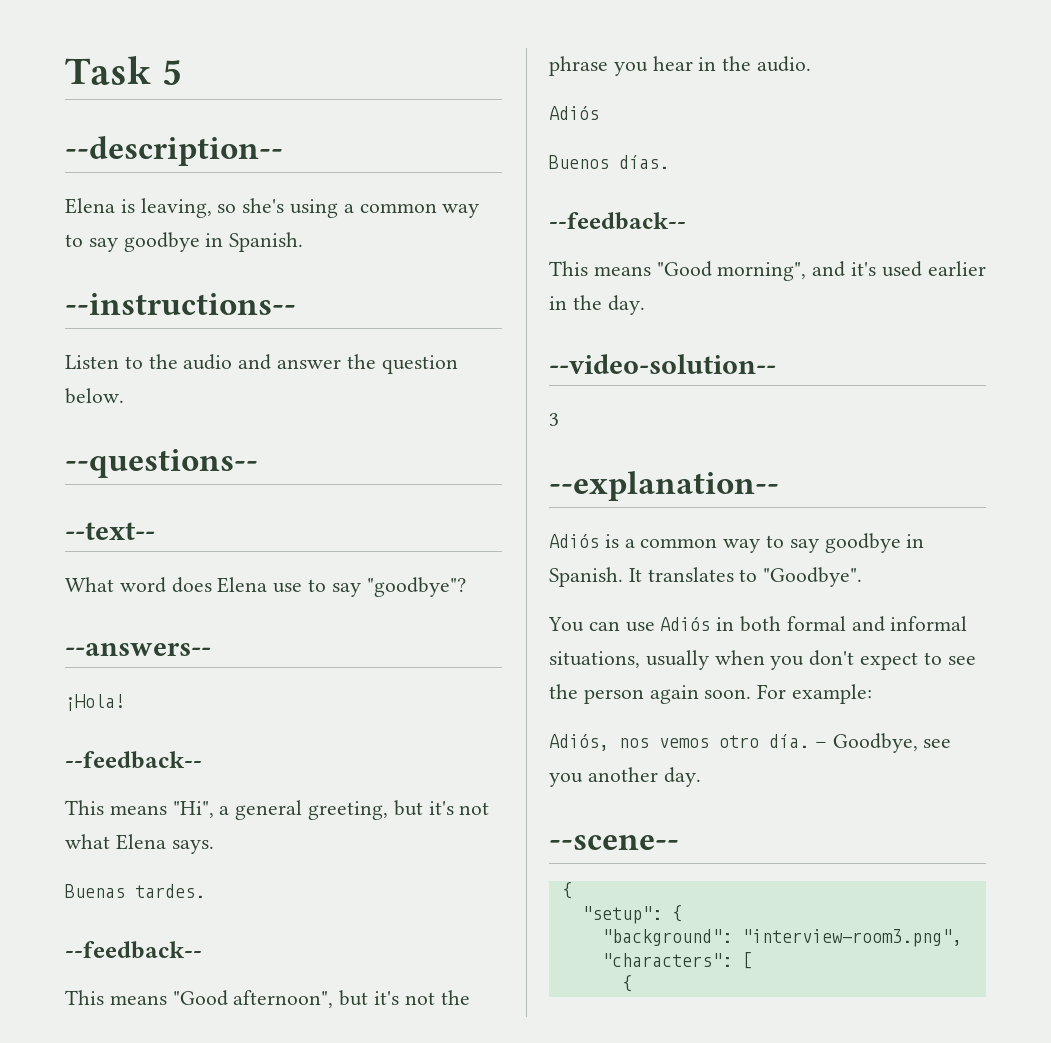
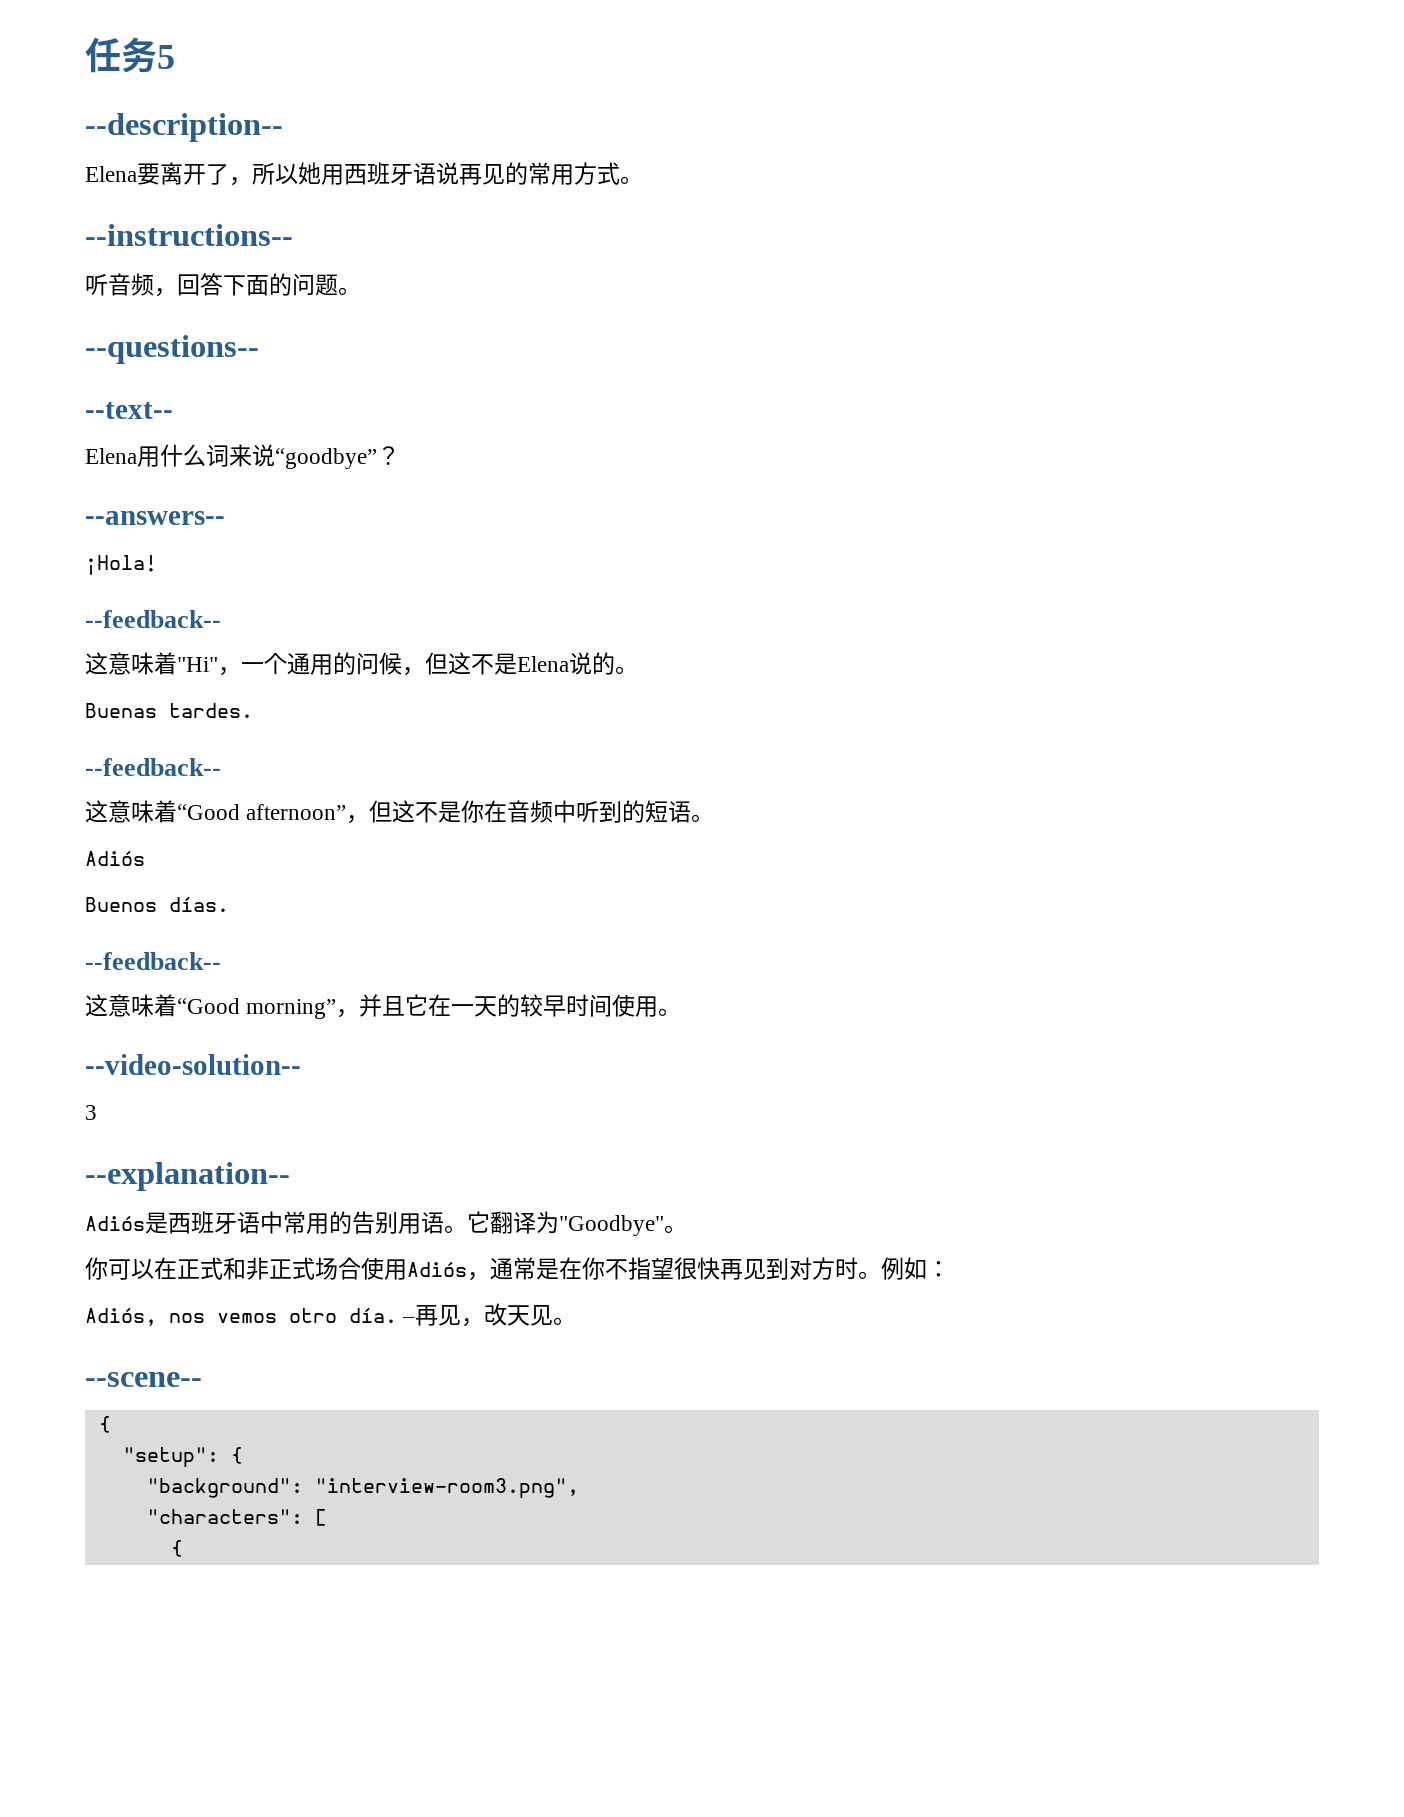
[65,56,151,85] Task -> [85,37,157,73] 任务
[120,198,480,218] [65,232,304,252] [65,293,296,315] [65,354,458,374] [65,388,124,404] [65,449,258,478] [65,522,155,540] [65,577,466,597] [65,643,211,656] [65,694,125,711] [65,751,202,769] [65,800,490,820] [65,834,214,854] [65,884,205,898] [65,941,202,959] [65,990,470,1008] [549,56,812,76] [549,106,599,120] [549,155,669,169] [549,212,686,230] [549,261,986,281] [549,295,645,315] [549,354,776,374] [549,413,559,426] [549,471,779,501] [549,533,925,553] [549,567,863,587] [548,616,968,632] [549,650,976,670] [549,684,873,704] is leaving, so she's using a common way to say goodbye in Spanish. // --instructions-- // Listen to the audio and answer the question below. // --questions-- // --text-- // What word does Elena use to say "goodbye"? // --answers-- // ¡Hola! // --feedback-- // This means "Hi", a general greeting, but it's not what Elena says. // Buenas tardes. // --feedback-- // This means "Good afternoon", but it's not the phrase you hear in the audio. // Adiós // Buenos días. // --feedback-- // This means "Good morning", and it's used earlier in the day. // --video-solution-- // 3 // --explanation-- // Adiós is a common way to say goodbye in Spanish. It translates to "Goodbye". // You can use Adiós in both formal and informal situations, usually when you don't expect to see the person again soon. For example: -> [137,162,643,186] [85,224,293,246] [85,273,361,297] [85,335,259,364] [85,402,173,419] [85,444,400,469] [85,511,225,525] [85,555,157,575] [85,610,221,628] [85,652,638,676] [85,703,253,718] [85,758,221,776] [85,800,715,824] [85,851,145,866] [85,897,229,912] [85,952,221,970] [85,994,682,1019] [85,1054,301,1075] [85,1105,97,1120] [85,1162,290,1191] [85,1211,687,1236] [85,1257,950,1281] 要离开了，所以她用西班牙语说再见的常用方式。 // --instructions-- // 听音频，回答下面的问题。 // --questions-- // --text-- // Elena用什么词来说“goodbye”？ // --answers-- // ¡Hola! // --feedback-- // 这意味着"Hi"，一个通用的问候，但这不是Elena说的。 // Buenas tardes. // --feedback-- // 这意味着“Good afternoon”，但这不是你在音频中听到的短语。 // Adiós // Buenos días. // --feedback-- // 这意味着“Good morning”，并且它在一天的较早时间使用。 // --video-solution-- // 3 // --explanation-- // Adiós是西班牙语中常用的告别用语。它翻译为"Goodbye"。 // 你可以在正式和非正式场合使用Adiós，通常是在你不指望很快再见到对方时。例如：
[832,733,952,753] [549,767,701,787] Goodbye, see you another day. -> [415,1303,577,1327] 再见，改天见。

